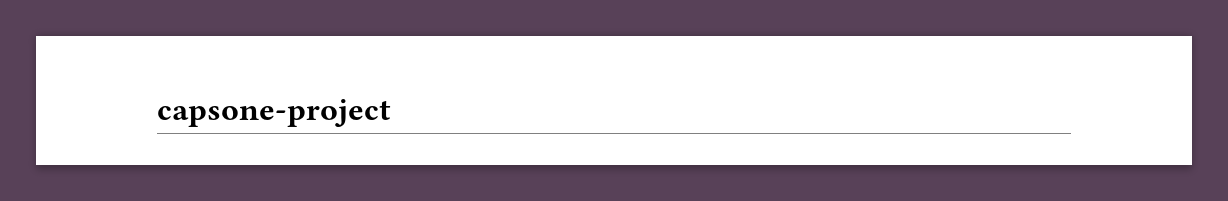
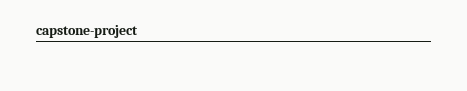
[157,99,391,127] capsone-project -> [36,25,138,38] capstone-project

